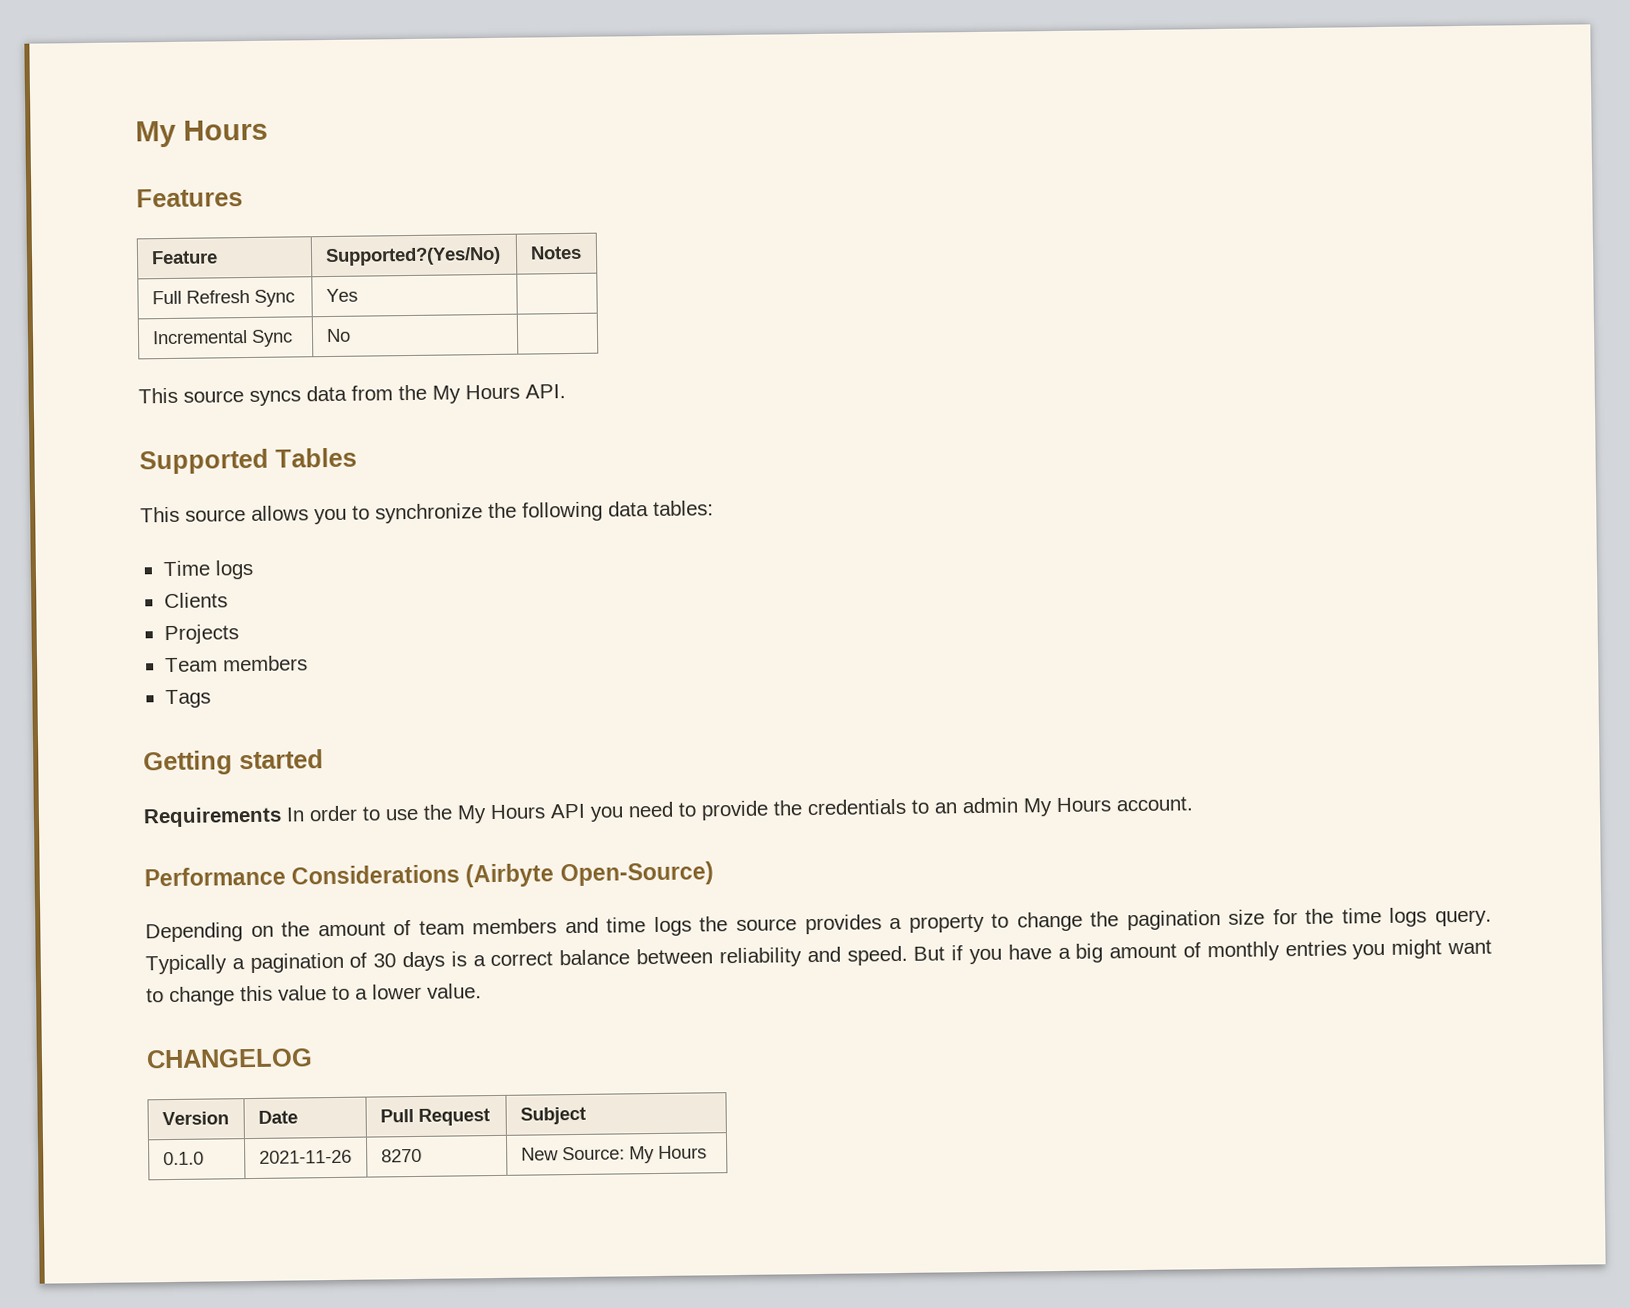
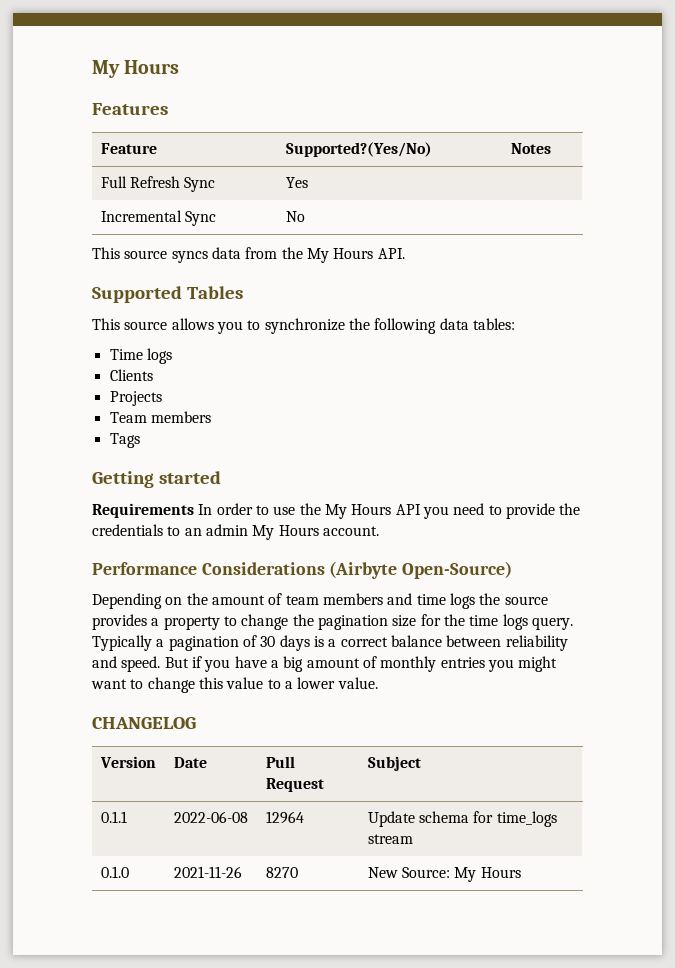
(586, 1115) none -> [100,811,127,823] [173,811,248,823] [265,811,304,824] [367,811,557,827] [367,834,413,844] // 0.1.1 | 2022-06-08 | 12964 | Update schema for time_logs stream

